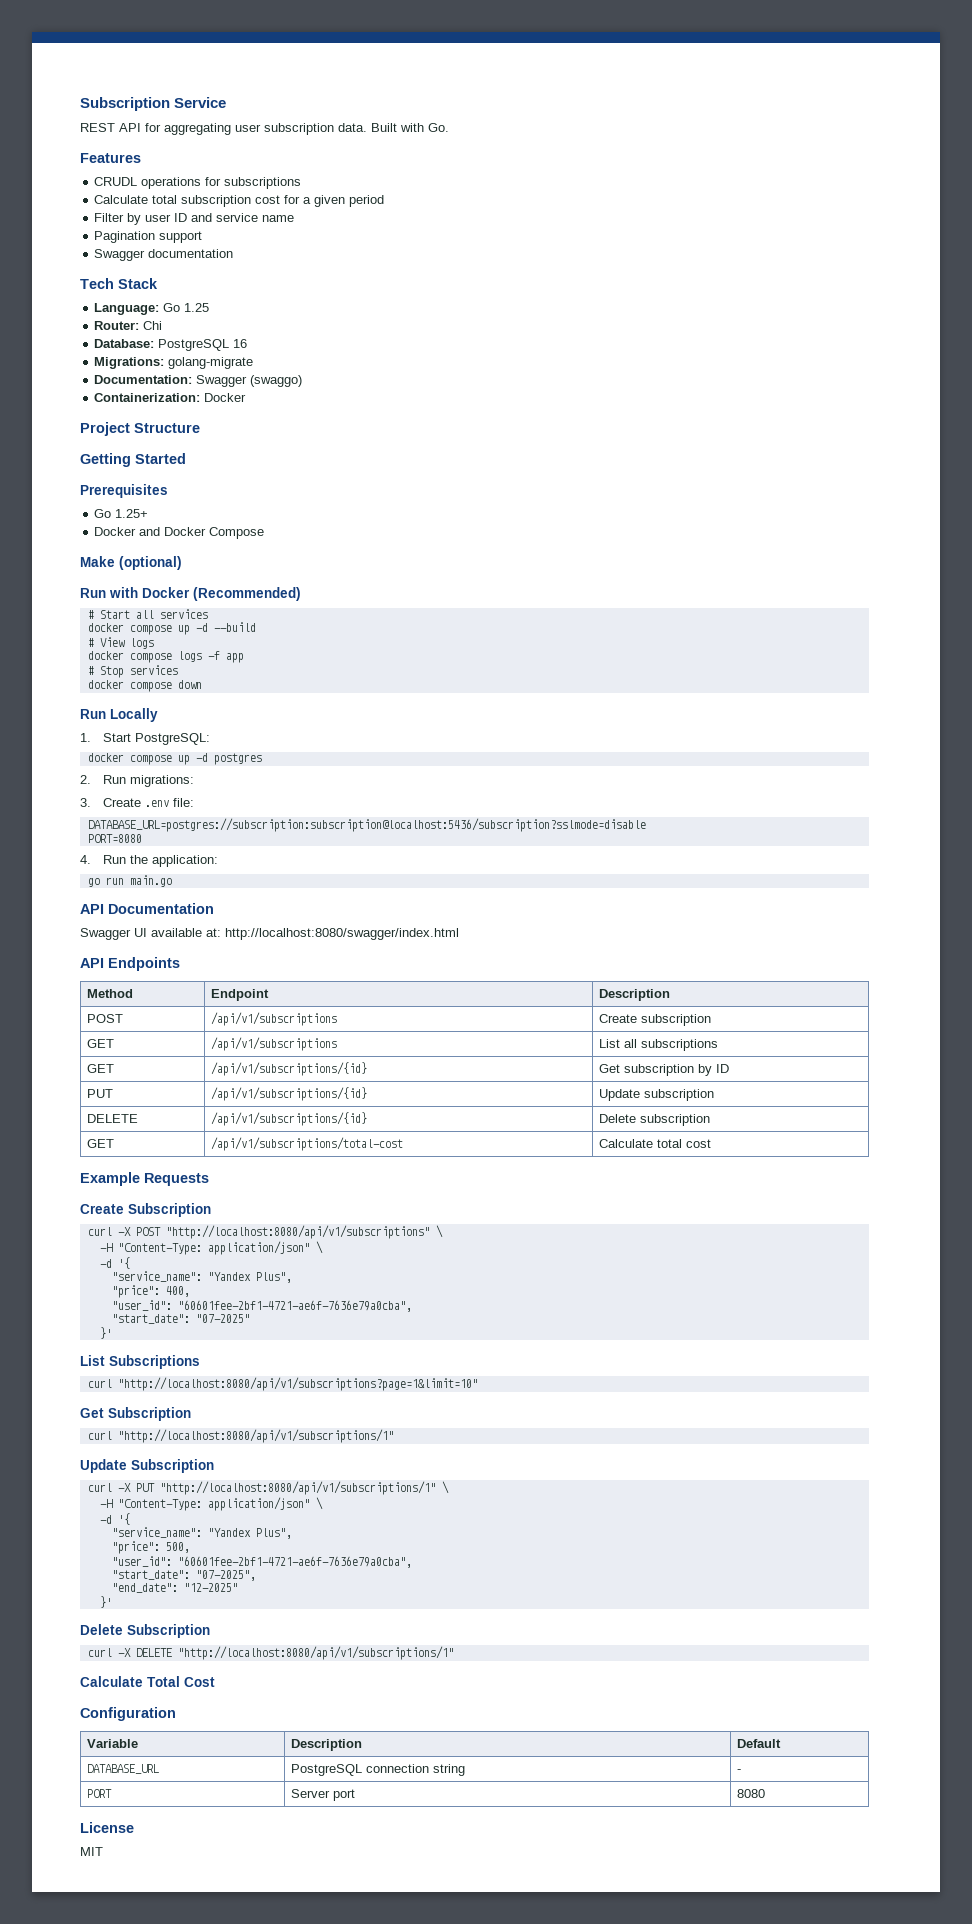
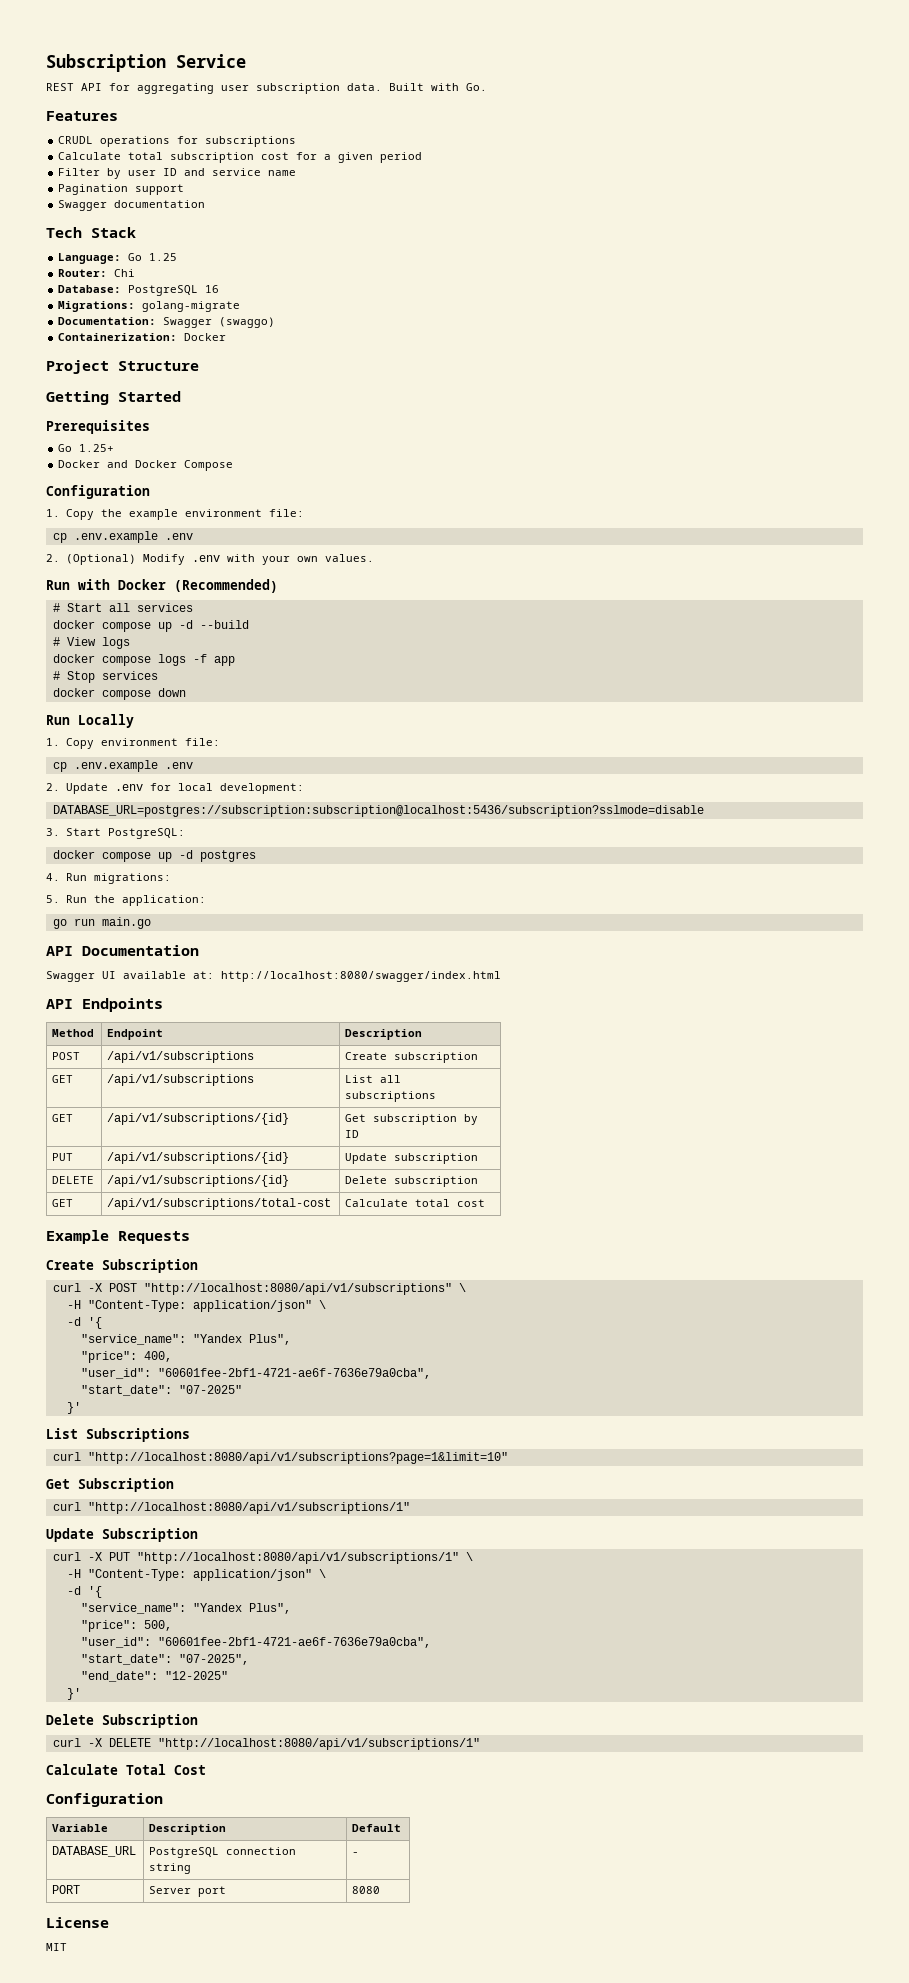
[80,556,182,570] Make (optional) -> [46,485,150,499] [46,509,304,520] [52,531,193,543] [46,554,374,565] Configuration // 1. Copy the example environment file: // cp .env.example .env // 2. (Optional) Modify .env with your own values.
(91, 737) none -> [65,738,220,749] [52,760,193,772] [46,783,304,794] [52,805,704,817] [46,828,60,836] Copy environment file: // cp .env.example .env // 2. Update .env for local development: // DATABASE_URL=postgres://subscription:subscription@localhost:5436/subscription?sslmode=disable // 3.
[80,775,91,784] 2. -> [46,873,60,881] 4.
[80,798,194,807] [87,818,646,832] [87,834,142,843] [80,855,91,864] 3. Create .env file: // DATABASE_URL=postgres://subscription:subscription@localhost:5436/subscription?sslmode=disable // PORT=8080 // 4. -> [46,895,60,903] 5.

